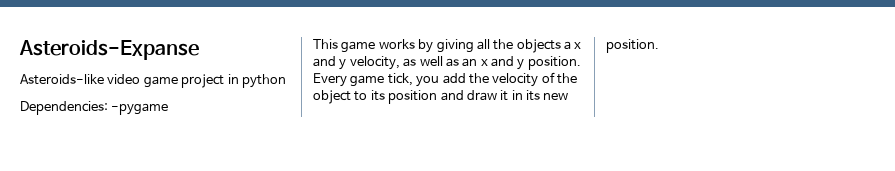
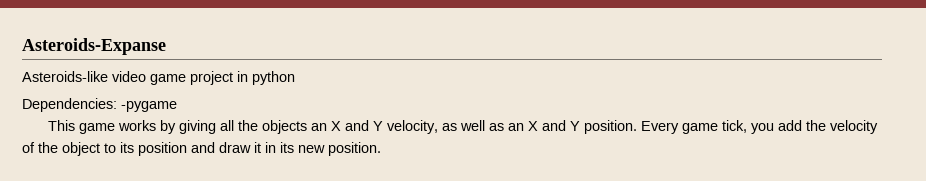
[564,41,582,50] [313,56,347,70] a x and y -> [311,120,384,131] an X and Y
[480,56,525,70] x and y -> [528,120,581,131] X and Y

